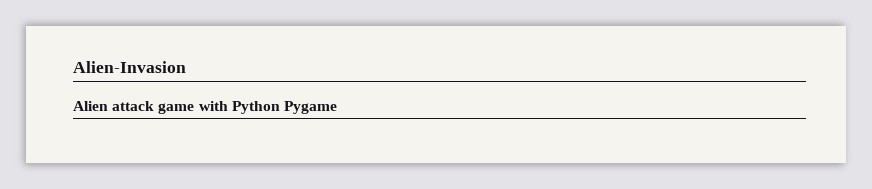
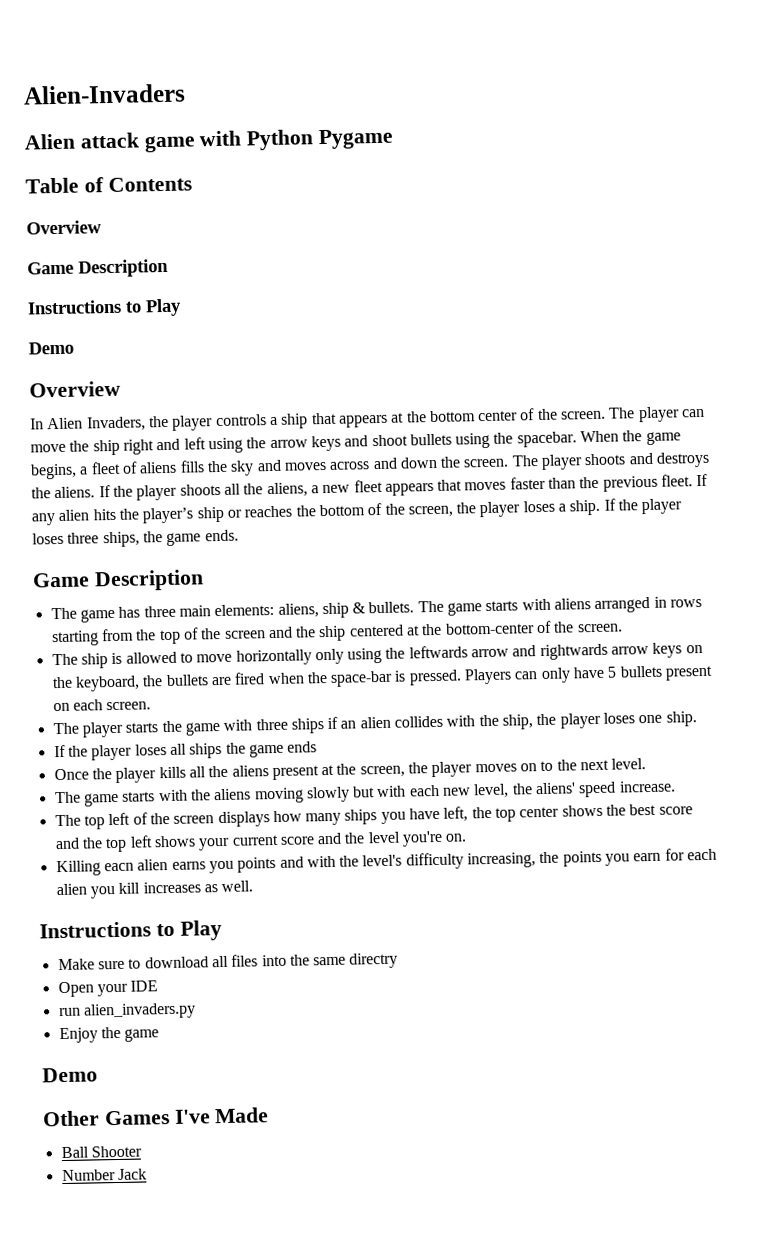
[73,61,186,73] Alien-Invasion -> [23,83,186,105] Alien-Invaders
(337, 107) none -> [25,176,192,194] [26,220,102,235] [27,258,169,278] [27,298,182,317] [28,341,74,355] [29,380,121,398] [30,406,706,432] [30,430,681,456] [30,451,711,480] [31,473,709,501] [31,498,683,526] [32,529,239,548] [32,569,204,592] [50,596,703,623] [51,620,623,647] [51,642,703,669] [51,665,714,692] [52,699,152,712] [52,711,697,738] [53,741,318,761] [53,758,647,783] [54,780,676,807] [54,803,693,830] [54,830,468,853] [55,848,718,877] [55,880,254,899] [39,920,222,941] [57,952,399,971] [57,980,159,998] [58,1002,196,1020] [58,1026,160,1044] [42,1067,98,1083] [42,1107,270,1127] [60,1145,142,1159] [61,1168,147,1182] // Table of Contents // Overview // Game Description // Instructions to Play // Demo // Overview // In Alien Invaders, the player controls a ship that appears at the bottom center of the screen. The player can move the ship right and left using the arrow keys and shoot bullets using the spacebar. When the game begins, a fleet of aliens fills the sky and moves across and down the screen. The player shoots and destroys the aliens. If the player shoots all the aliens, a new fleet appears that moves faster than the previous fleet. If any alien hits the player’s ship or reaches the bottom of the screen, the player loses a ship. If the player loses three ships, the game ends. // Game Description // The game has three main elements: aliens, ship & bullets. The game starts with aliens arranged in rows starting from the top of the screen and the ship centered at the bottom-center of the screen. // The ship is allowed to move horizontally only using the leftwards arrow and rightwards arrow keys on the keyboard, the bullets are fired when the space-bar is pressed. Players can only have 5 bullets present on each screen. // The player starts the game with three ships if an alien collides with the ship, the player loses one ship. // If the player loses all ships the game ends // Once the player kills all the aliens present at the screen, the player moves on to the next level. // The game starts with the aliens moving slowly but with each new level, the aliens' speed increase. // The top left of the screen displays how many ships you have left, the top center shows the best score and the top left shows your current score and the level you're on. // Killing eacn alien earns you points and with the level's difficulty increasing, the points you earn for each alien you kill increases as well. // Instructions to Play // Make sure to download all files into the same directry // Open your IDE // run alien_invaders.py // Enjoy the game // Demo // Other Games I've Made // Ball Shooter // Number Jack

